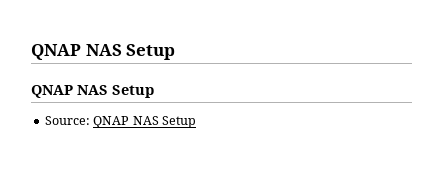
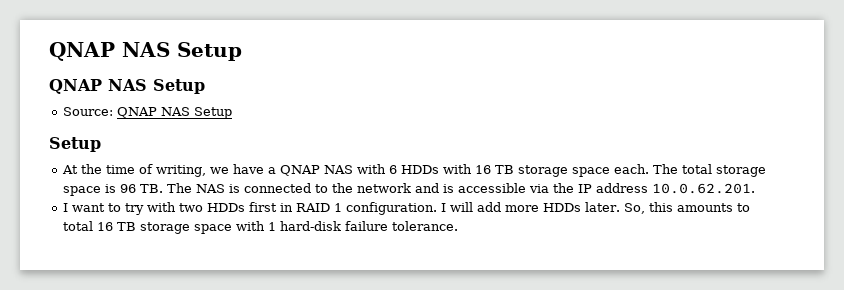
(196, 122) none -> [49,137,101,152] [61,164,766,177] [62,183,755,196] [62,202,750,215] [62,221,458,234] // Setup // At the time of writing, we have a QNAP NAS with 6 HDDs with 16 TB storage space each. The total storage space is 96 TB. The NAS is connected to the network and is accessible via the IP address 10.0.62.201. // I want to try with two HDDs first in RAID 1 configuration. I will add more HDDs later. So, this amounts to total 16 TB storage space with 1 hard-disk failure tolerance.

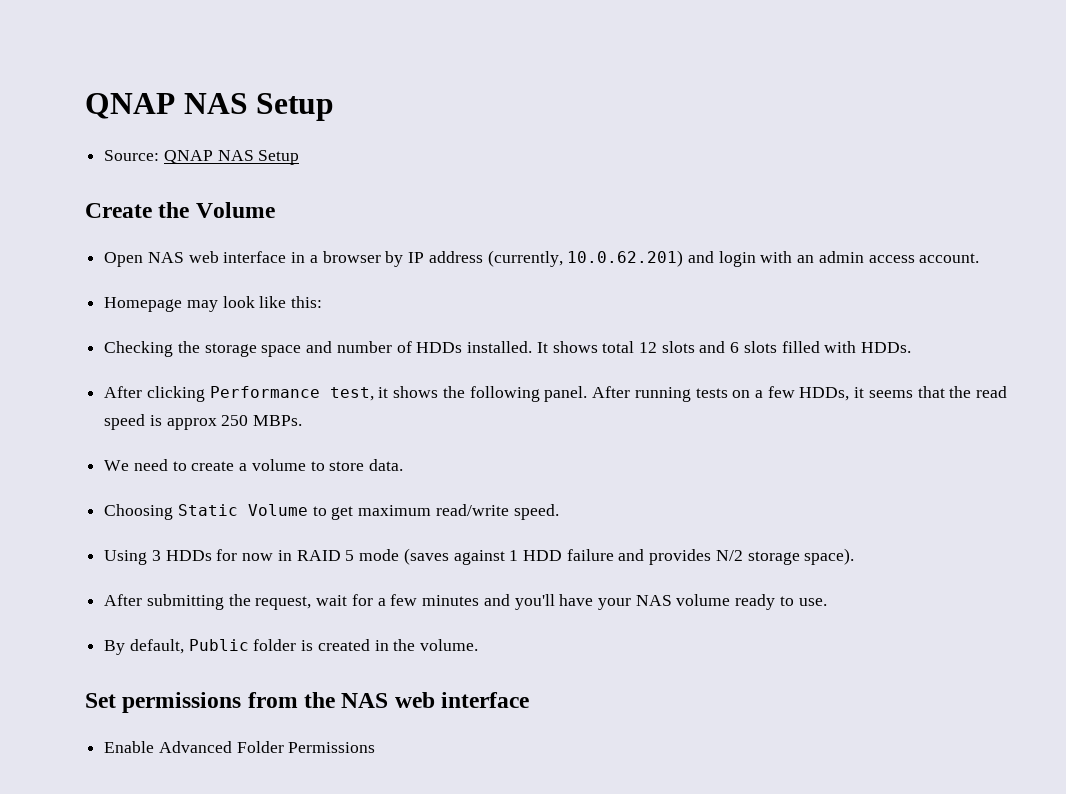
[49,42,242,61] [49,79,205,94] QNAP NAS Setup // QNAP NAS Setup -> [85,93,335,121] QNAP NAS Setup
[49,137,101,152] [61,164,766,177] [62,183,755,196] [62,202,750,215] [62,221,458,234] Setup // At the time of writing, we have a QNAP NAS with 6 HDDs with 16 TB storage space each. The total storage space is 96 TB. The NAS is connected to the network and is accessible via the IP address 10.0.62.201. // I want to try with two HDDs first in RAID 1 configuration. I will add more HDDs later. So, this amounts to total 16 TB storage space with 1 hard-disk failure tolerance. -> [85,202,275,218] [104,250,980,267] [104,296,323,312] [104,341,912,357] [104,386,1008,402] [104,414,303,430] [104,459,404,471] [104,504,559,520] [104,548,855,565] [104,594,827,610] [104,639,479,655] [85,692,530,713] [104,741,376,753] Create the Volume // Open NAS web interface in a browser by IP address (currently, 10.0.62.201) and login with an admin access account. // Homepage may look like this: // Checking the storage space and number of HDDs installed. It shows total 12 slots and 6 slots filled with HDDs. // After clicking Performance test, it shows the following panel. After running tests on a few HDDs, it seems that the read speed is approx 250 MBPs. // We need to create a volume to store data. // Choosing Static Volume to get maximum read/write speed. // Using 3 HDDs for now in RAID 5 mode (saves against 1 HDD failure and provides N/2 storage space). // After submitting the request, wait for a few minutes and you'll have your NAS volume ready to use. // By default, Public folder is created in the volume. // Set permissions from the NAS web interface // Enable Advanced Folder Permissions

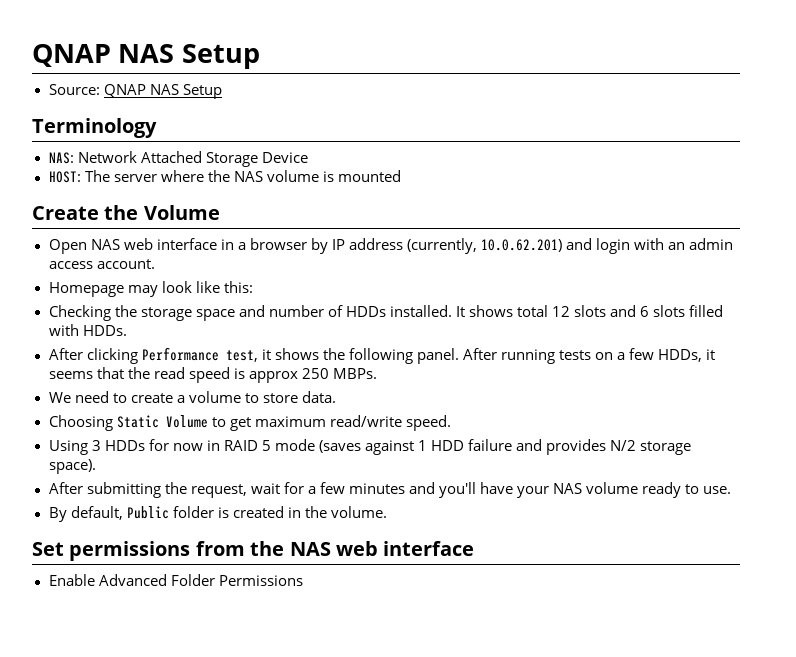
(300, 157) none -> [32,118,157,138] [48,151,308,167] [48,170,401,183] // Terminology // NAS: Network Attached Storage Device // HOST: The server where the NAS volume is mounted

